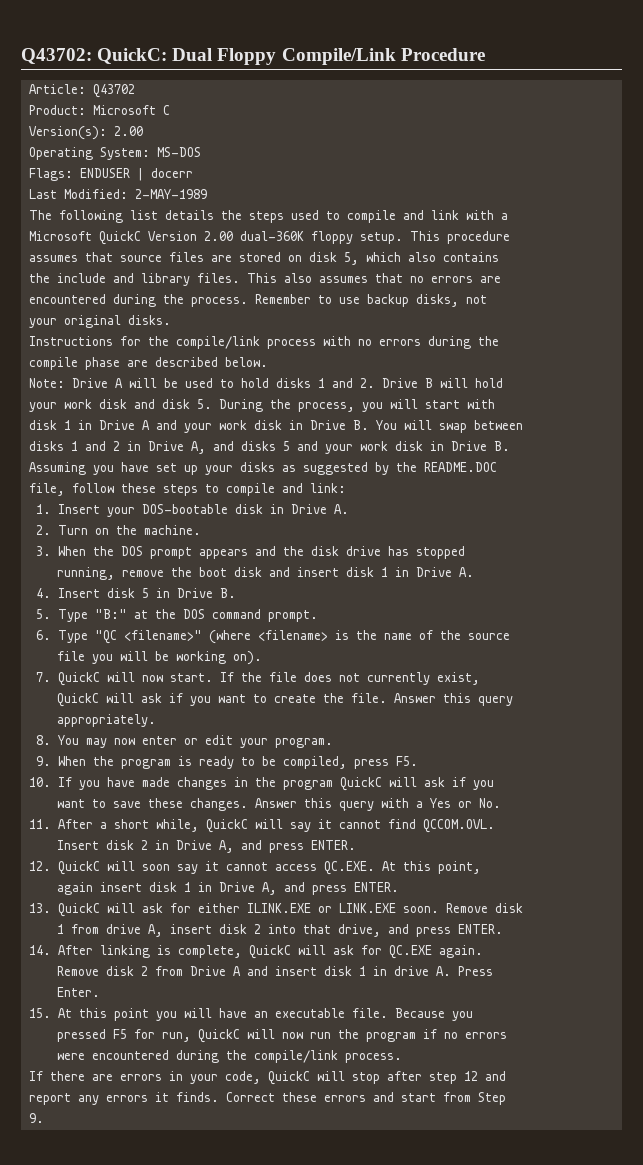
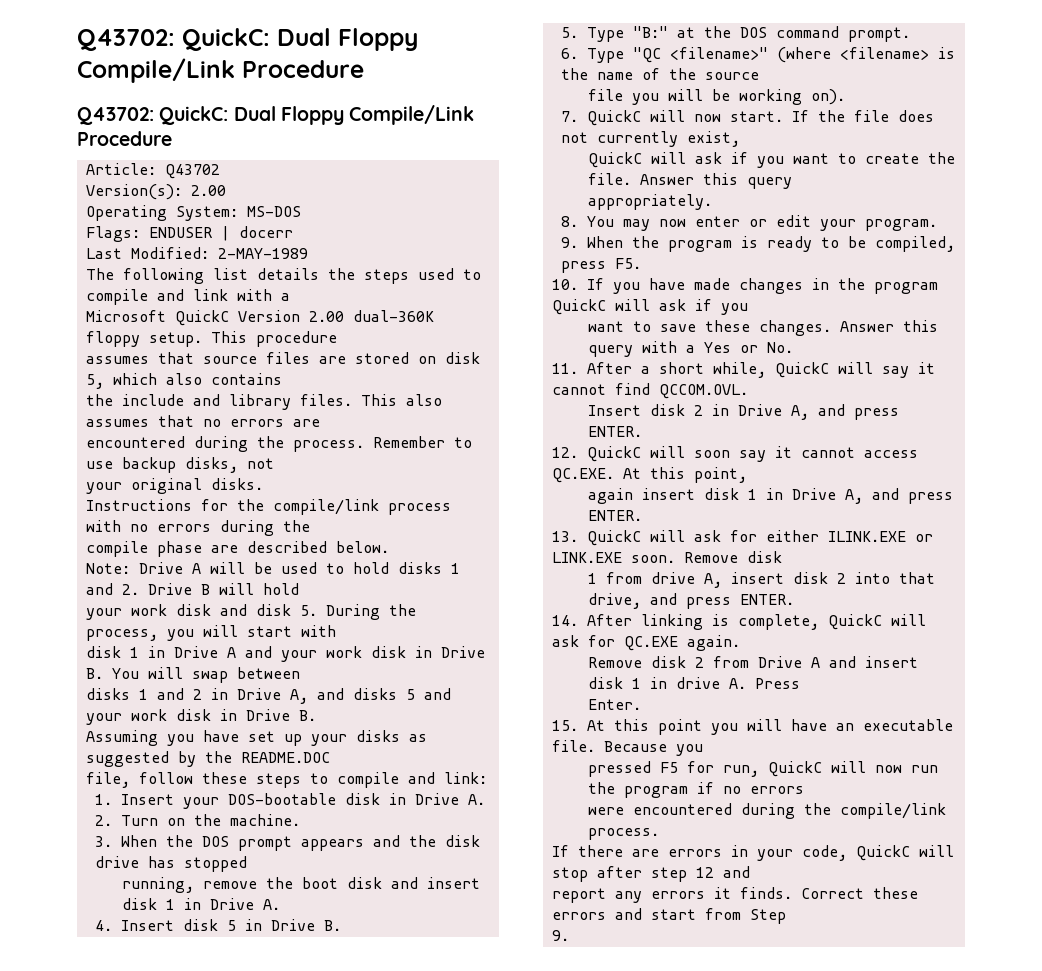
[21,48,485,65] Q43702: QuickC: Dual Floppy Compile/Link Procedure -> [77,28,418,51] [77,58,364,83] [77,105,475,125] [77,131,172,146] Q43702: QuickC: Dual Floppy Compile/Link Procedure // Q43702: QuickC: Dual Floppy Compile/Link Procedure
[29,105,171,115] // Product: Microsoft C -> (221, 171) none

